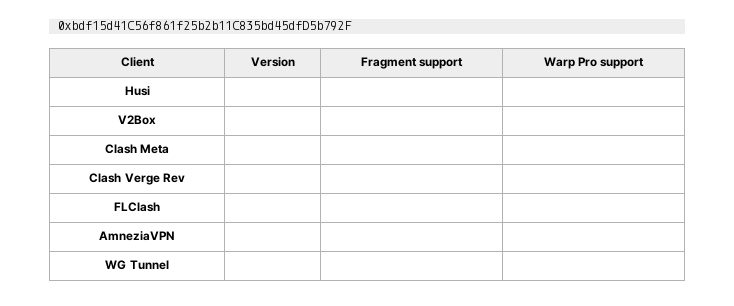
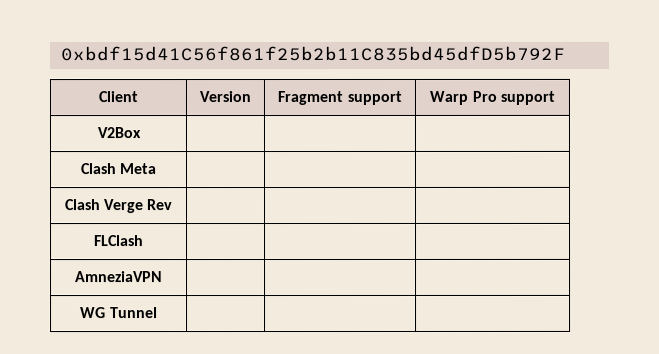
[124,86,150,96] // Husi | | | -> (555, 97) none

